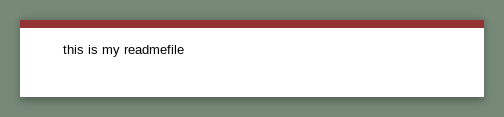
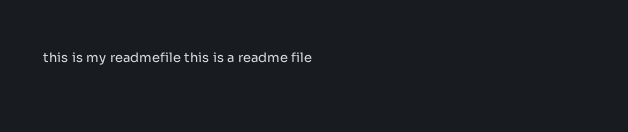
(184, 49) none -> [184,52,313,63] this is a readme file

